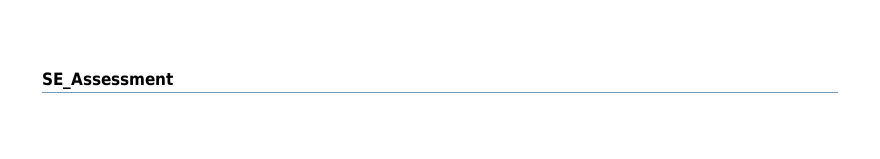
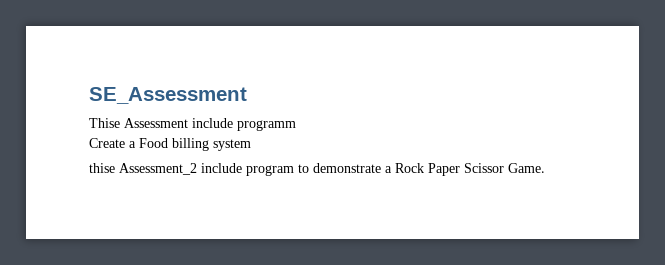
(173, 81) none -> [89,118,296,131] [89,138,251,151] [89,163,545,176] // Thise Assessment include programm // Create a Food billing system // thise Assessment_2 include program to demonstrate a Rock Paper Scissor Game.

